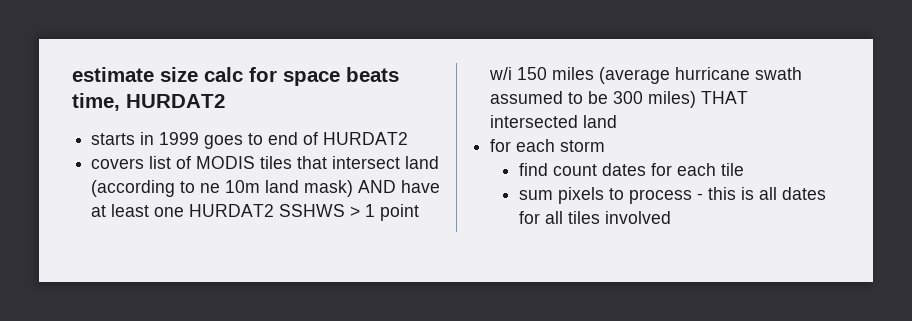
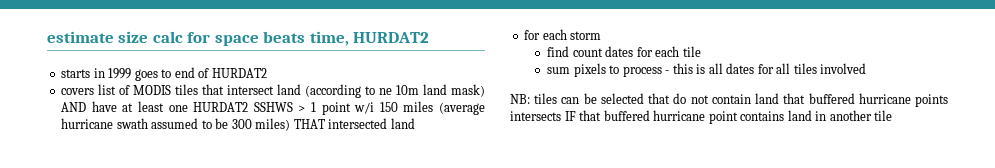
(671, 217) none -> [510,93,948,107] [510,110,893,124] // NB: tiles can be selected that do not contain land that buffered hurricane points intersects IF that buffered hurricane point contains land in another tile

